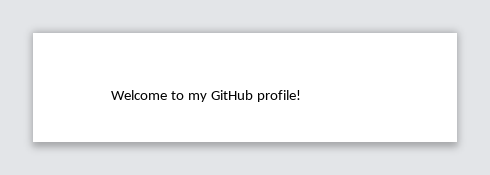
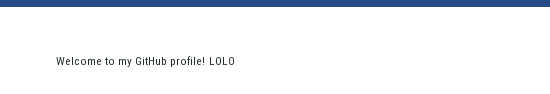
(301, 96) none -> [208,57,235,65] LOLO

